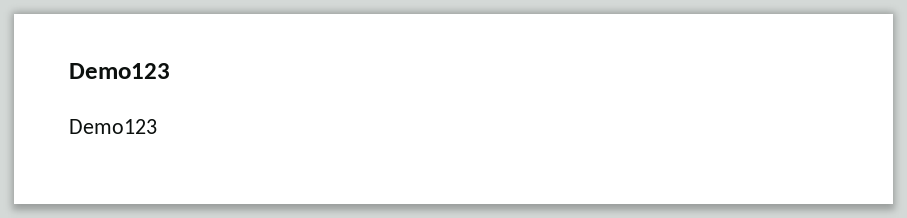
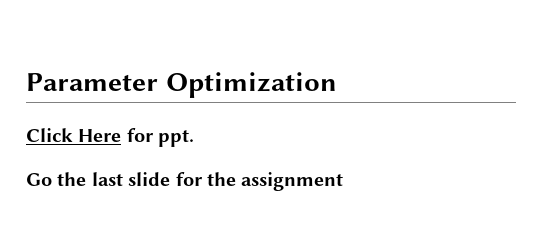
[69,63,170,79] [69,119,157,134] Demo123 // Demo123 -> [26,72,337,98] [26,128,195,147] [26,172,344,191] Parameter Optimization // Click Here for ppt. // Go the last slide for the assignment

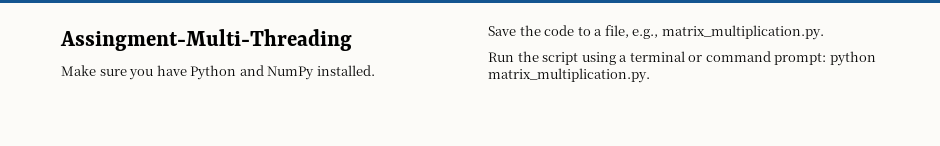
[26,72,337,98] [26,128,195,147] [26,172,344,191] Parameter Optimization // Click Here for ppt. // Go the last slide for the assignment -> [60,29,352,51] [61,65,375,80] [488,25,824,40] [488,51,876,66] [488,68,650,83] Assingment-Multi-Threading // Make sure you have Python and NumPy installed. // Save the code to a file, e.g., matrix_multiplication.py. // Run the script using a terminal or command prompt: python matrix_multiplication.py.

